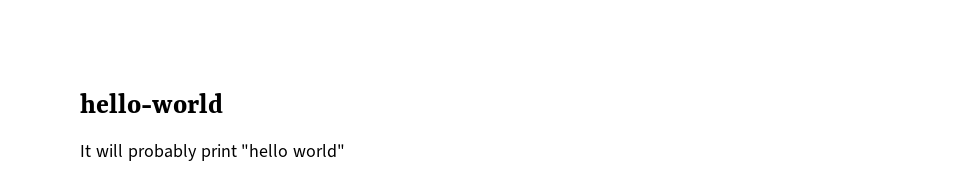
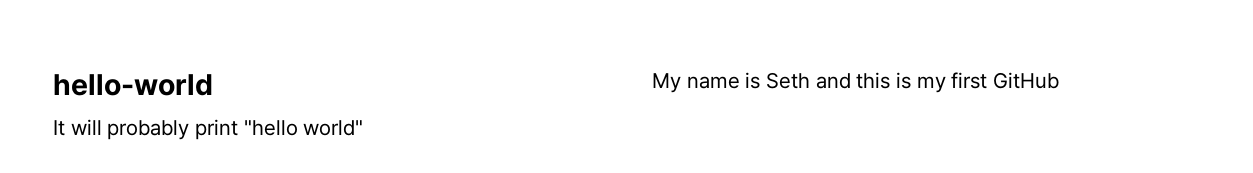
(346, 151) none -> [652,72,1060,93] // My name is Seth and this is my first GitHub

